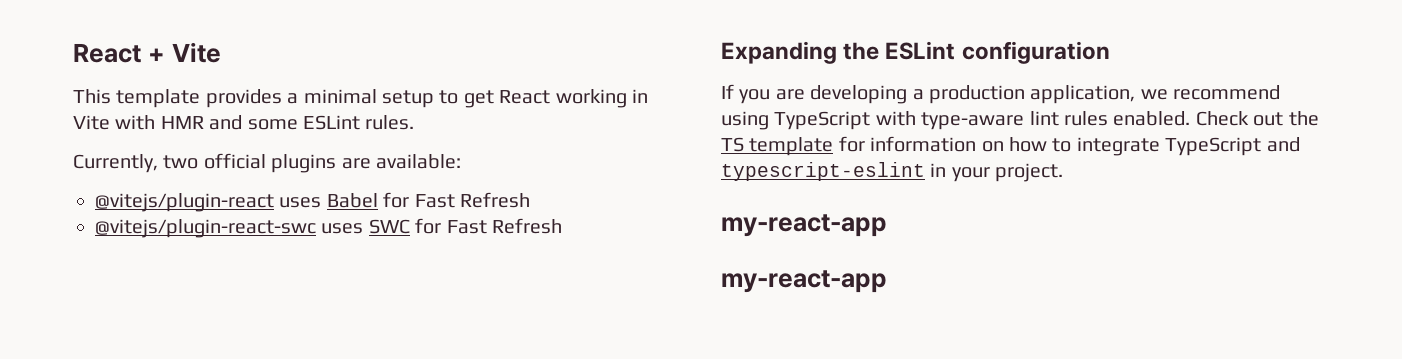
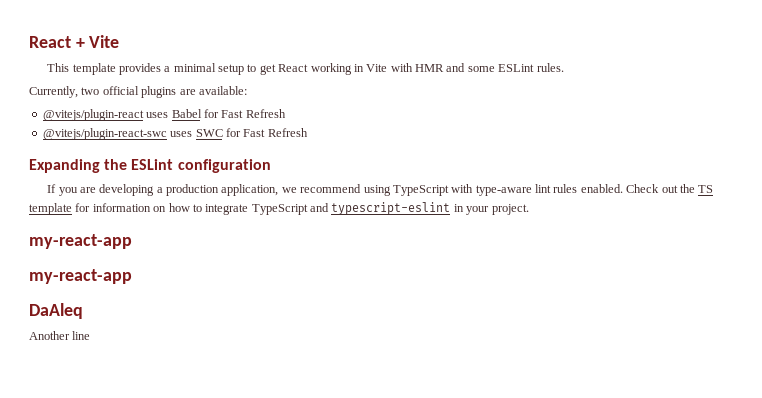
(887, 281) none -> [29,303,83,319] [29,331,91,340] // DaAleq // Another line

